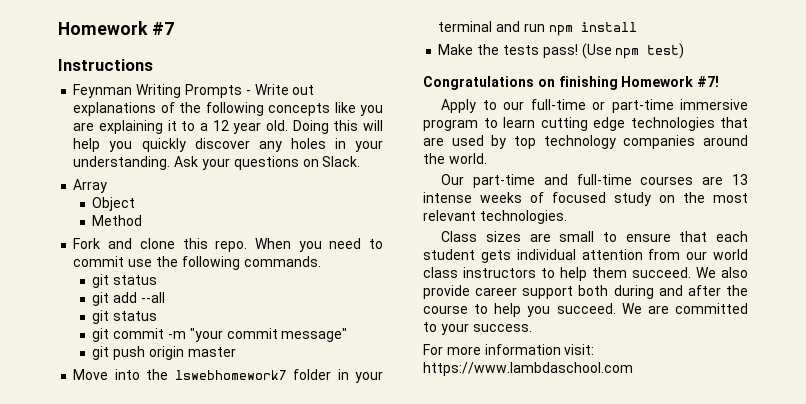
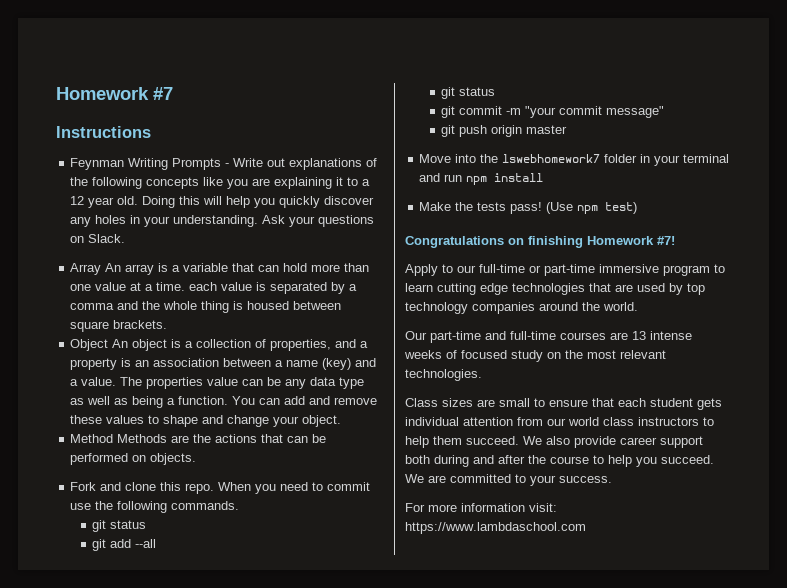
[92,197,136,211] [92,215,143,226] // Object // Method -> [105,263,370,275] [70,282,358,294] [70,301,342,313] [70,320,168,332] [70,339,369,351] [70,358,377,370] [70,377,365,389] [70,396,378,408] [70,415,342,427] [70,434,327,443] [70,453,197,465] An array is a variable that can hold more than one value at a time. each value is separated by a comma and the whole thing is housed between square brackets. // Object An object is a collection of properties, and a property is an association between a name (key) and a value. The properties value can be any data type as well as being a function. You can add and remove these values to shape and change your object. // Method Methods are the actions that can be performed on objects.

